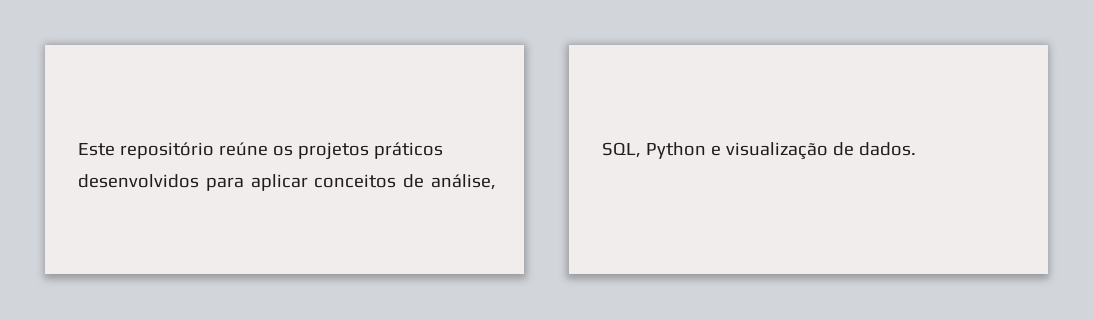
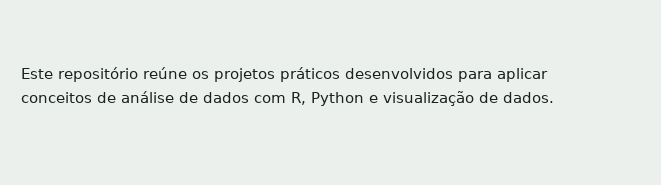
[431,174,496,190] [602,142,641,158] análise, SQL, -> [121,91,306,105] análise de dados com R,

